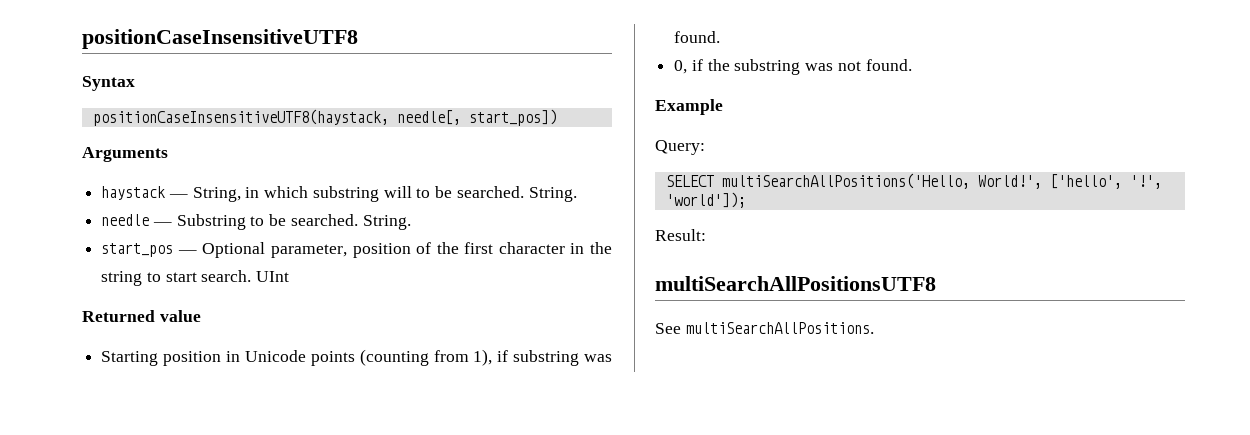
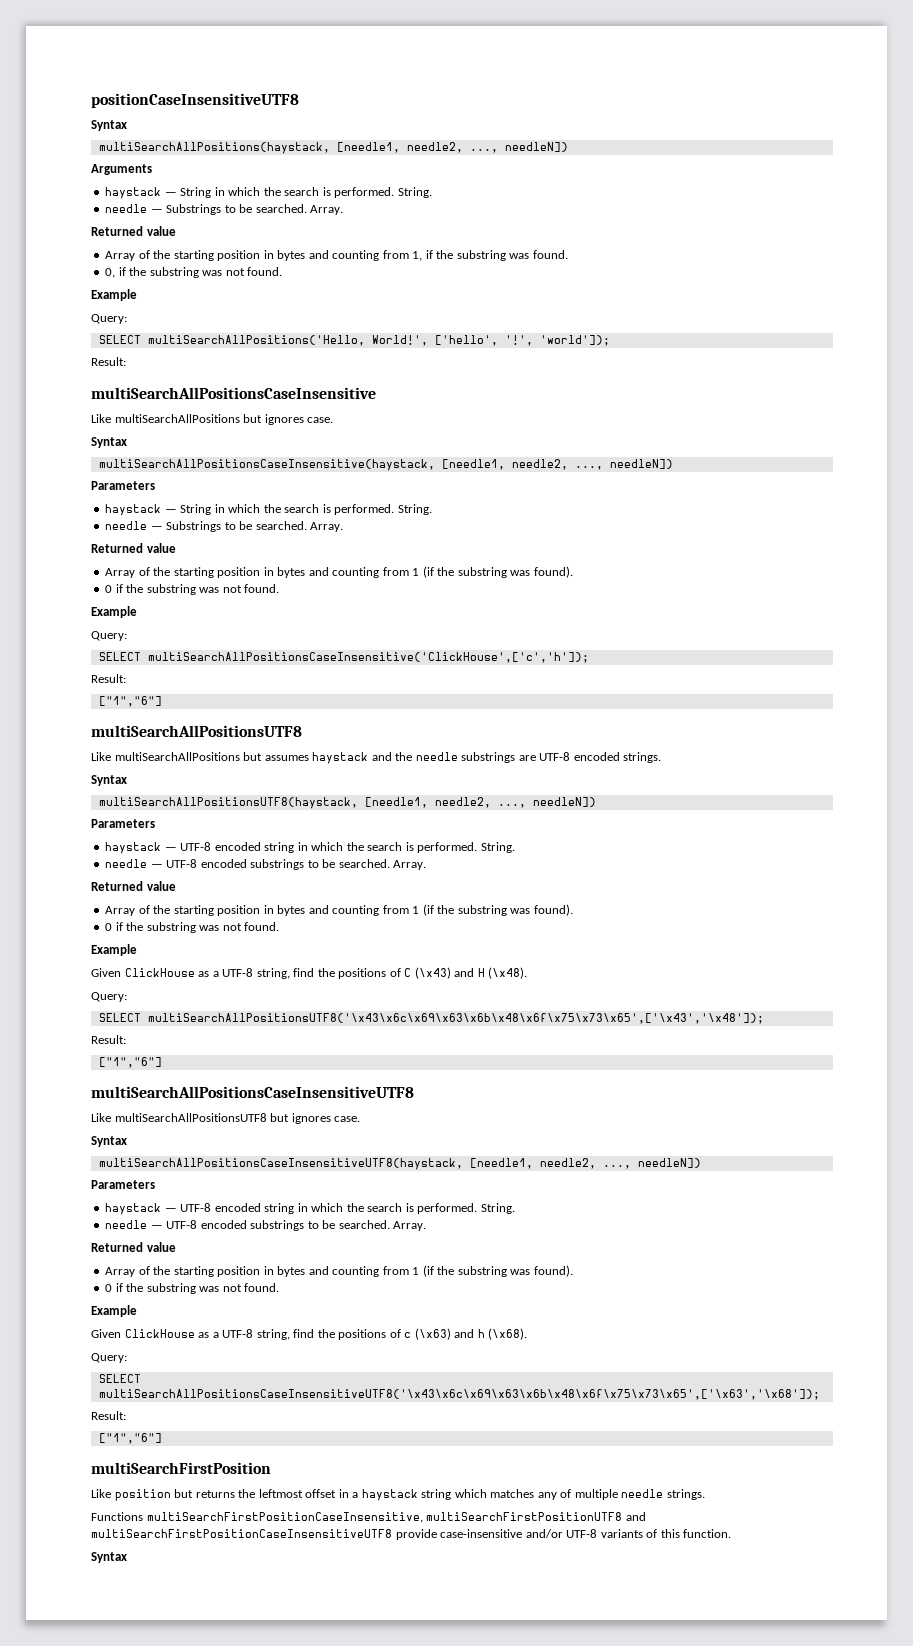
[92,109,557,126] positionCaseInsensitiveUTF8(haystack, needle[, start_pos]) -> [98,142,568,154] multiSearchAllPositions(haystack, [needle1, needle2, ..., needleN])
[192,186,577,202] [101,214,411,230] [101,242,612,258] [101,270,290,286] [82,310,201,322] [101,349,509,366] String, in which substring will to be searched. String. // needle — Substring to be searched. String. // start_pos — Optional parameter, position of the first character in the string to start search. UInt // Returned value // Starting position in Unicode points (counting from 1), if -> [180,187,432,198] [105,204,344,215] [91,226,176,236] [105,250,454,261] String in which the search is performed. String. // needle — Substrings to be searched. Array. // Returned value // Array of the starting position in bytes and counting from 1, if the
[655,276,936,291] [655,322,874,334] multiSearchAllPositionsUTF8 // See multiSearchAllPositions. -> [91,387,376,399] [91,414,334,425] [91,437,127,448] [98,459,673,471] [91,481,155,490] [105,504,432,516] [105,521,344,532] [91,543,176,553] [105,566,573,578] [105,584,280,595] [91,606,137,618] [91,631,127,641] [98,652,589,663] [91,674,126,683] [98,696,162,707] [91,725,302,737] [91,752,662,764] [91,775,127,786] [98,797,596,809] [91,819,155,828] [105,842,515,854] [105,859,427,870] [91,881,176,891] [105,904,573,916] [105,922,280,933] [91,944,137,956] [91,967,528,979] [91,992,127,1002] [98,1013,764,1024] [91,1035,126,1044] [98,1057,162,1068] [91,1086,414,1098] [91,1113,361,1124] [91,1136,127,1147] [98,1158,701,1170] [91,1180,155,1189] [105,1203,515,1215] [105,1220,427,1231] [91,1242,176,1252] [105,1265,573,1277] [105,1283,280,1294] [91,1305,137,1317] [91,1328,528,1340] [91,1353,127,1363] [98,1374,141,1383] [98,1389,820,1400] [91,1411,126,1420] [98,1433,162,1444] [91,1462,271,1474] [91,1489,705,1501] [91,1512,646,1523] [91,1529,732,1540] [91,1552,127,1563] multiSearchAllPositionsCaseInsensitive // Like multiSearchAllPositions but ignores case. // Syntax // multiSearchAllPositionsCaseInsensitive(haystack, [needle1, needle2, ..., needleN]) // Parameters // haystack — String in which the search is performed. String. // needle — Substrings to be searched. Array. // Returned value // Array of the starting position in bytes and counting from 1 (if the substring was found). // 0 if the substring was not found. // Example // Query: // SELECT multiSearchAllPositionsCaseInsensitive('ClickHouse',['c','h']); // Result: // ["1","6"] // multiSearchAllPositionsUTF8 // Like multiSearchAllPositions but assumes haystack and the needle substrings are UTF-8 encoded strings. // Syntax // multiSearchAllPositionsUTF8(haystack, [needle1, needle2, ..., needleN]) // Parameters // haystack — UTF-8 encoded string in which the search is performed. String. // needle — UTF-8 encoded substrings to be searched. Array. // Returned value // Array of the starting position in bytes and counting from 1 (if the substring was found). // 0 if the substring was not found. // Example // Given ClickHouse as a UTF-8 string, find the positions of C (\x43) and H (\x48). // Query: // SELECT multiSearchAllPositionsUTF8('\x43\x6c\x69\x63\x6b\x48\x6f\x75\x73\x65',['\x43','\x48']); // Result: // ["1","6"] // multiSearchAllPositionsCaseInsensitiveUTF8 // Like multiSearchAllPositionsUTF8 but ignores case. // Syntax // multiSearchAllPositionsCaseInsensitiveUTF8(haystack, [needle1, needle2, ..., needleN]) // Parameters // haystack — UTF-8 encoded string in which the search is performed. String. // needle — UTF-8 encoded substrings to be searched. Array. // Returned value // Array of the starting position in bytes and counting from 1 (if the substring was found). // 0 if the substring was not found. // Example // Given ClickHouse as a UTF-8 string, find the positions of c (\x63) and h (\x68). // Query: // SELECT multiSearchAllPositionsCaseInsensitiveUTF8('\x43\x6c\x69\x63\x6b\x48\x6f\x75\x73\x65',['\x63','\x68']); // Result: // ["1","6"] // multiSearchFirstPosition // Like position but returns the leftmost offset in a haystack string which matches any of multiple needle strings. // Functions multiSearchFirstPositionCaseInsensitive, multiSearchFirstPositionUTF8 and multiSearchFirstPositionCaseInsensitiveUTF8 provide case-insensitive and/or UTF-8 variants of this function. // Syntax

